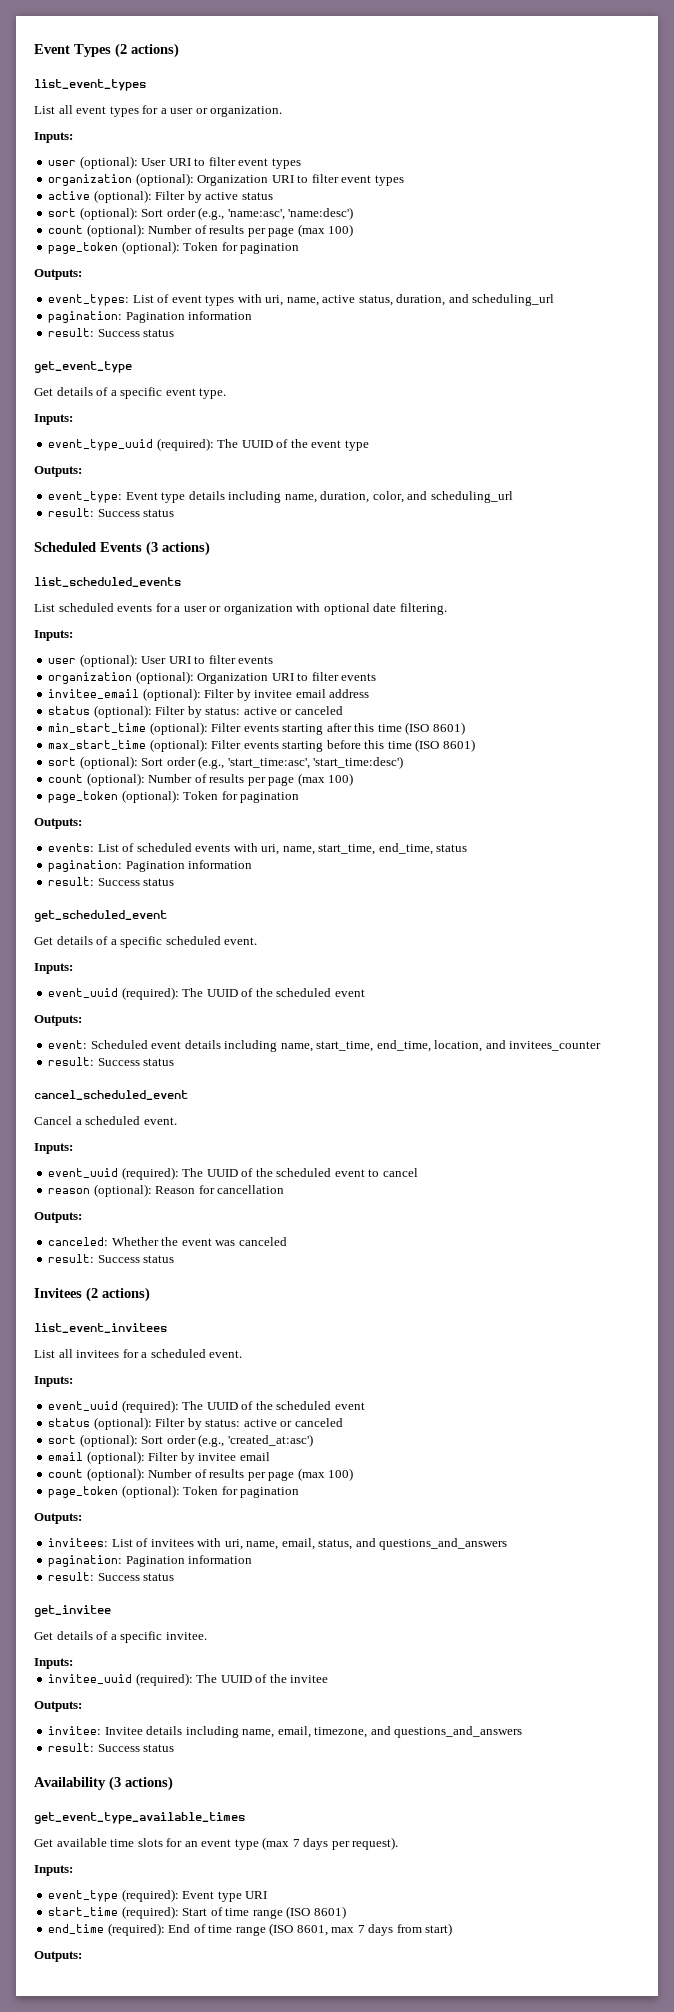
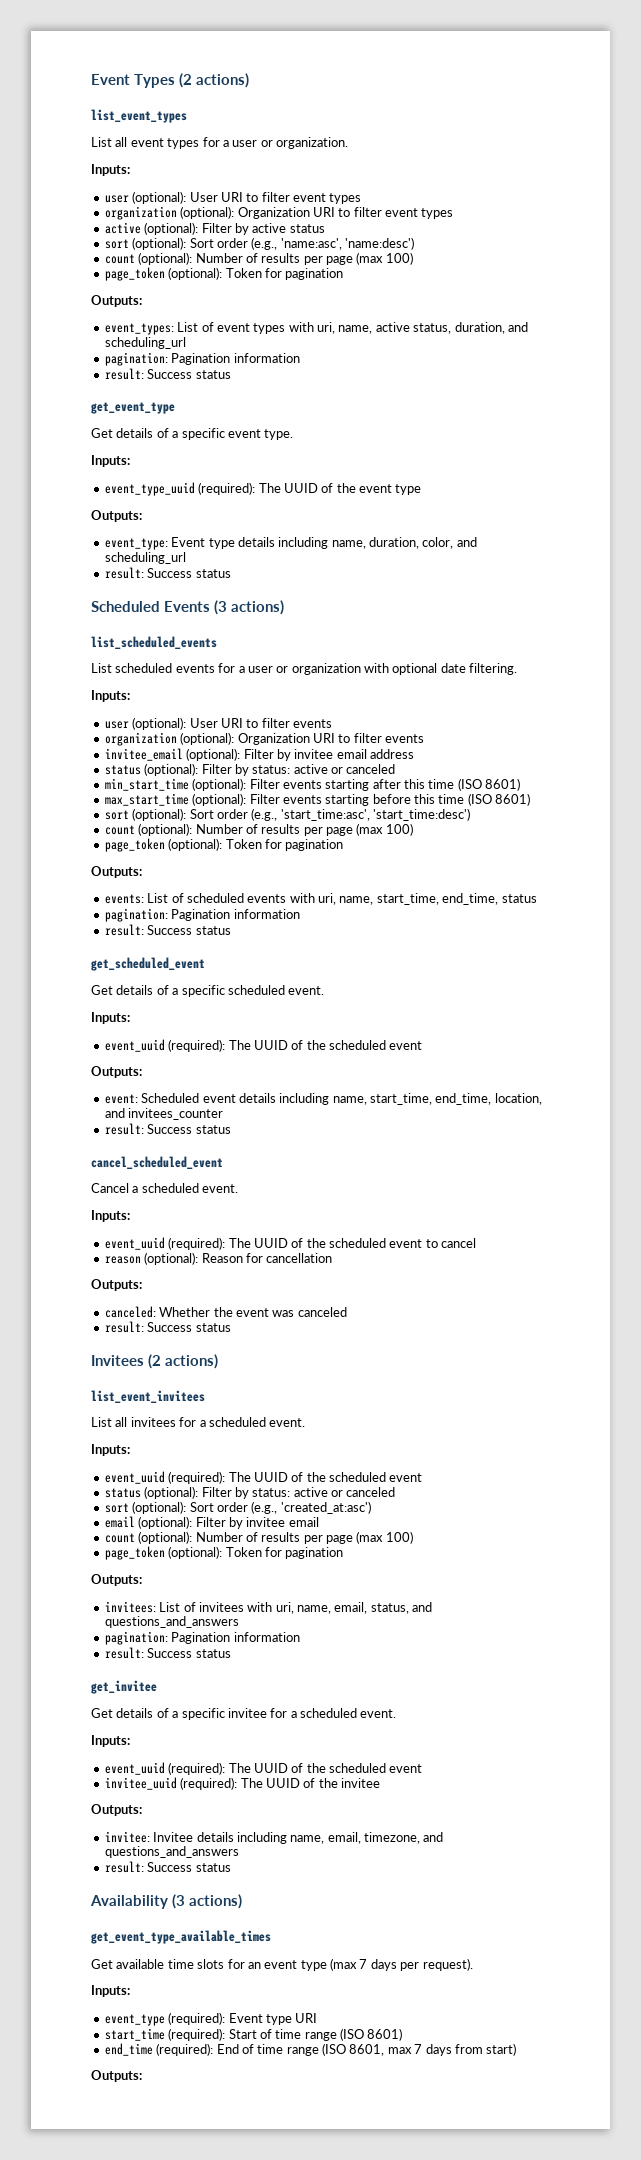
[165,1632,207,1640] [34,1658,73,1669] invitee. // Inputs: -> [227,1708,397,1718] [91,1735,130,1747] [104,1762,423,1775] invitee for a scheduled event. // Inputs: // event_uuid (required): The UUID of the scheduled event

